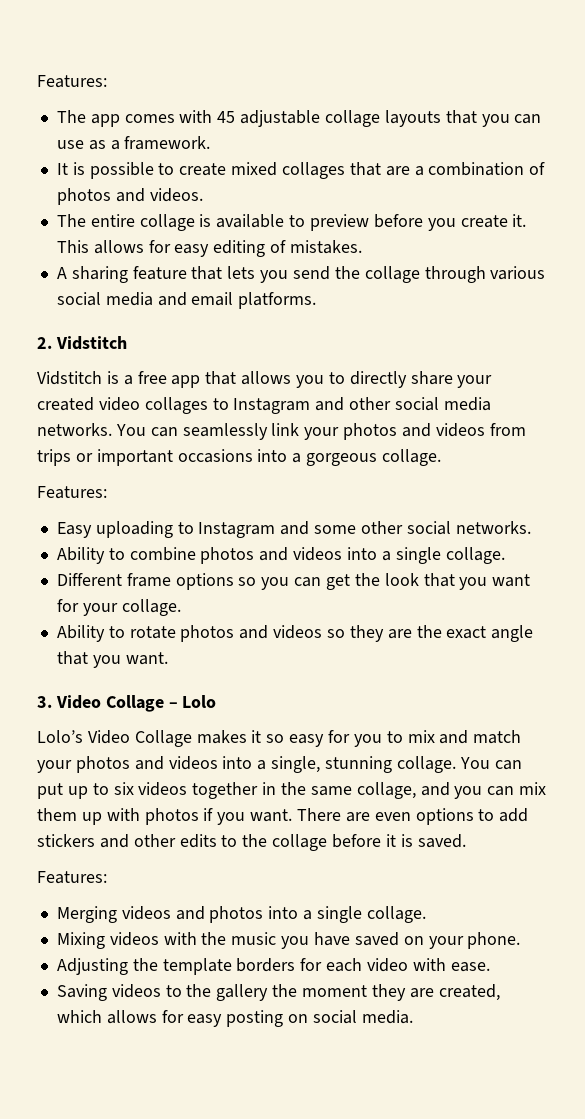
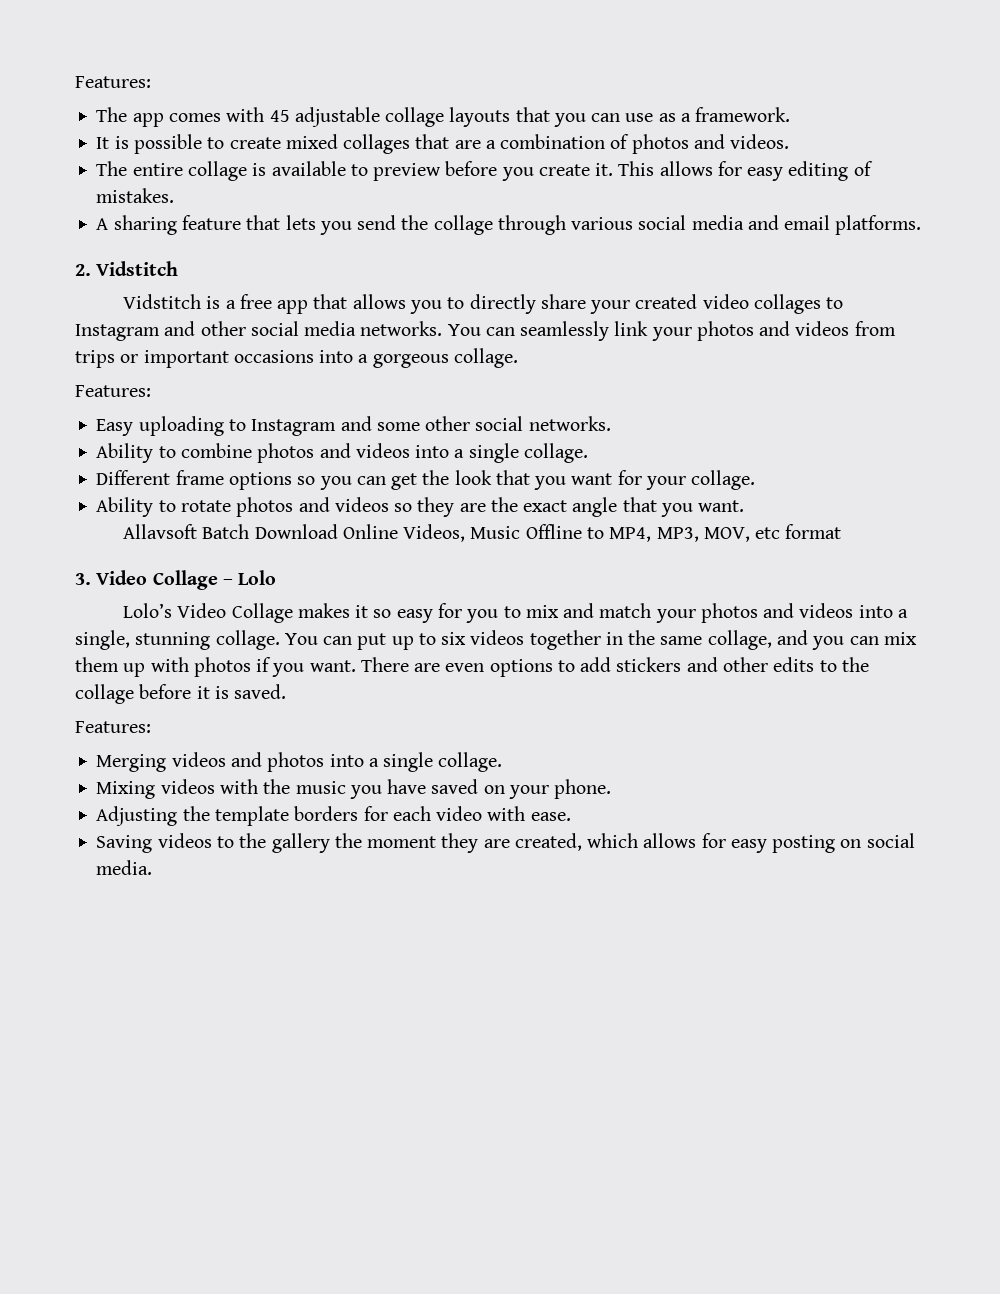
(168, 658) none -> [123,524,842,542] // Allavsoft Batch Download Online Videos, Music Offline to MP4, MP3, MOV, etc format

